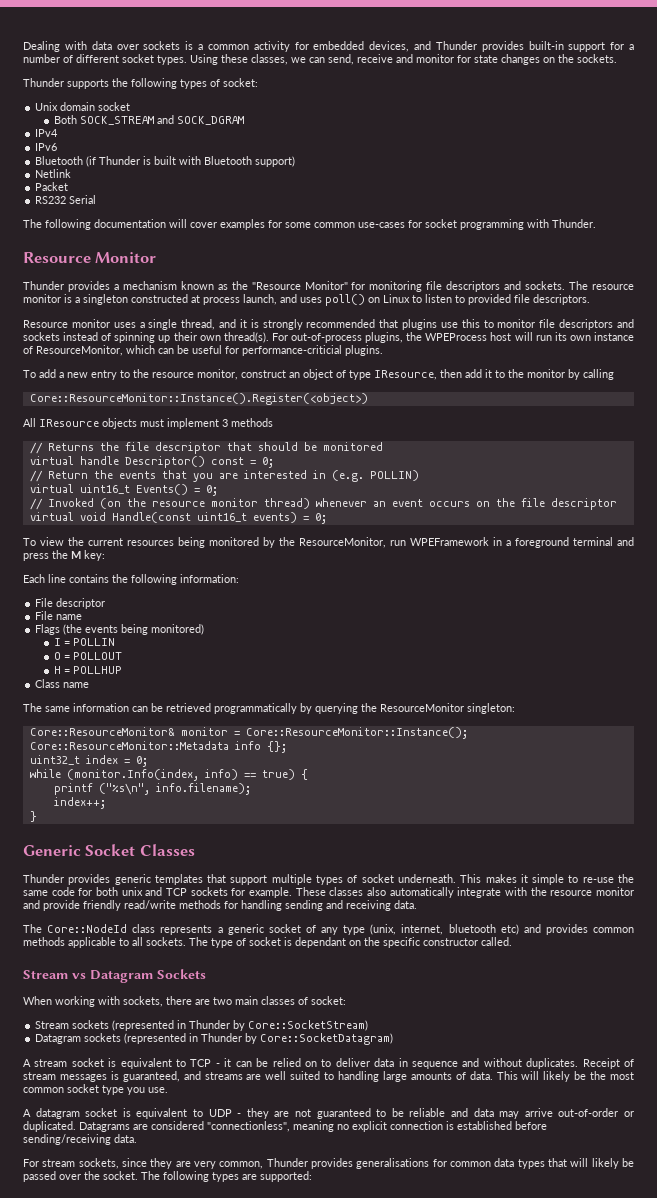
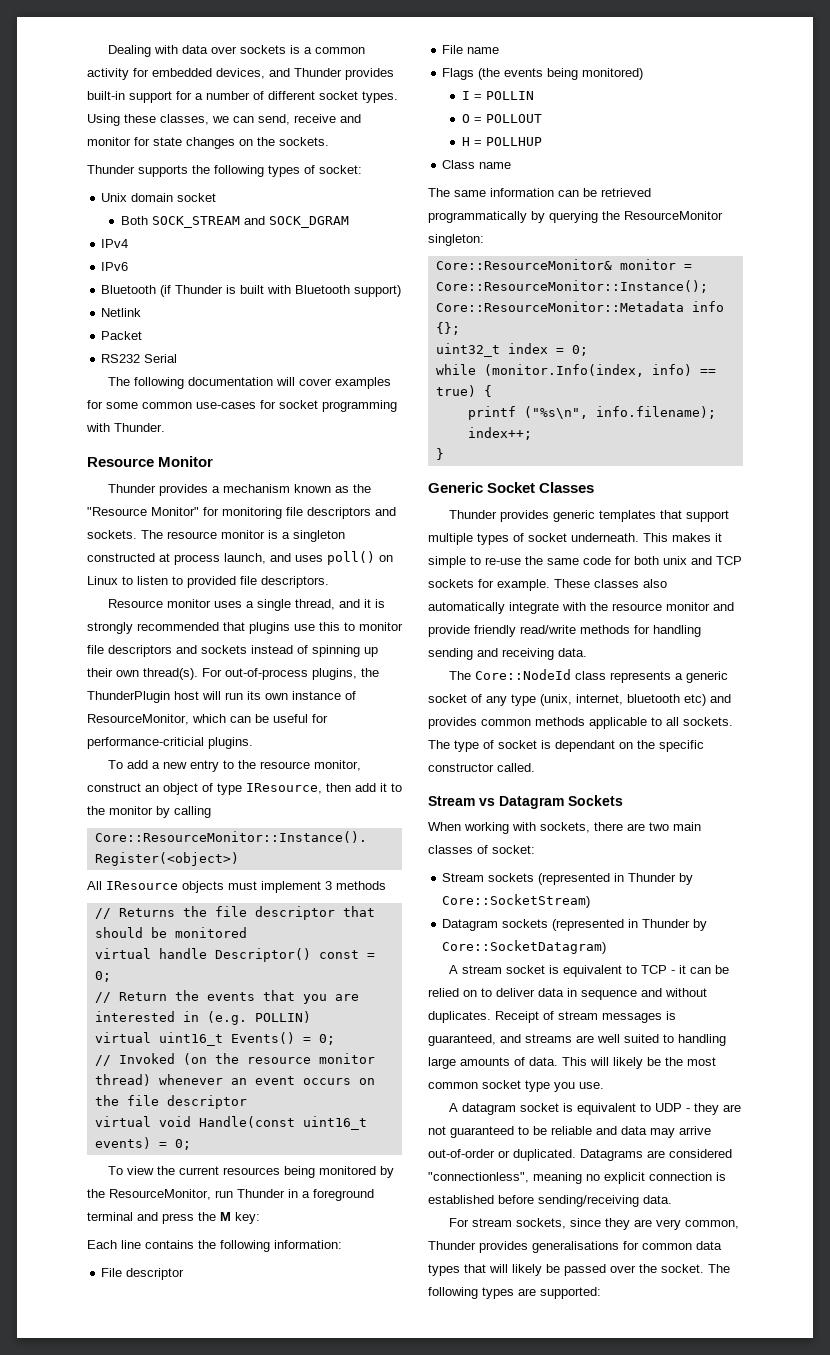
[425,333,488,341] WPEProcess -> [87,691,170,703] ThunderPlugin
[410,537,489,546] WPEFramework -> [237,1189,285,1198] Thunder

